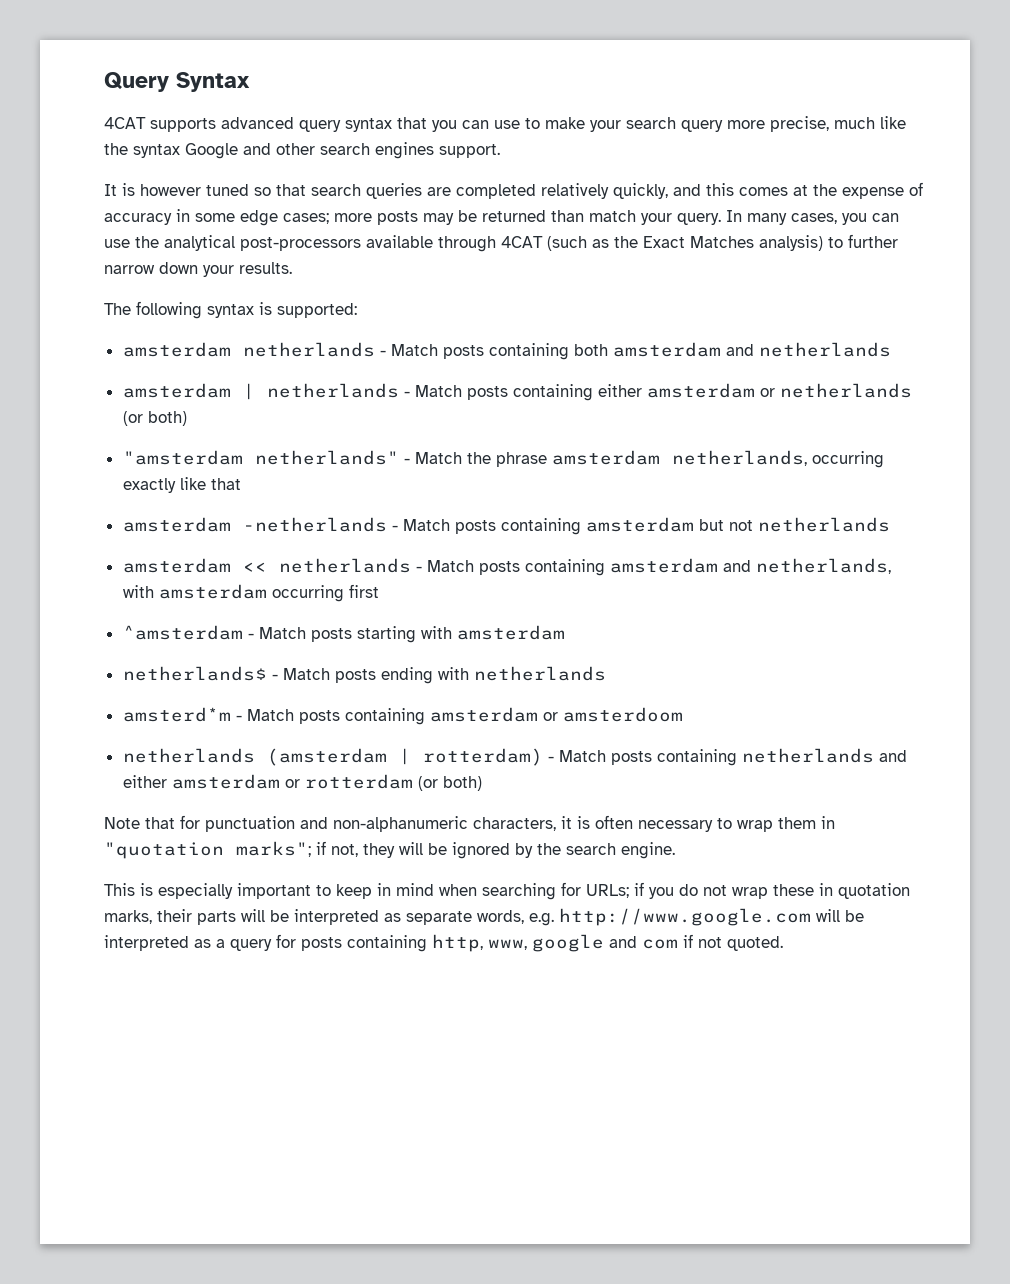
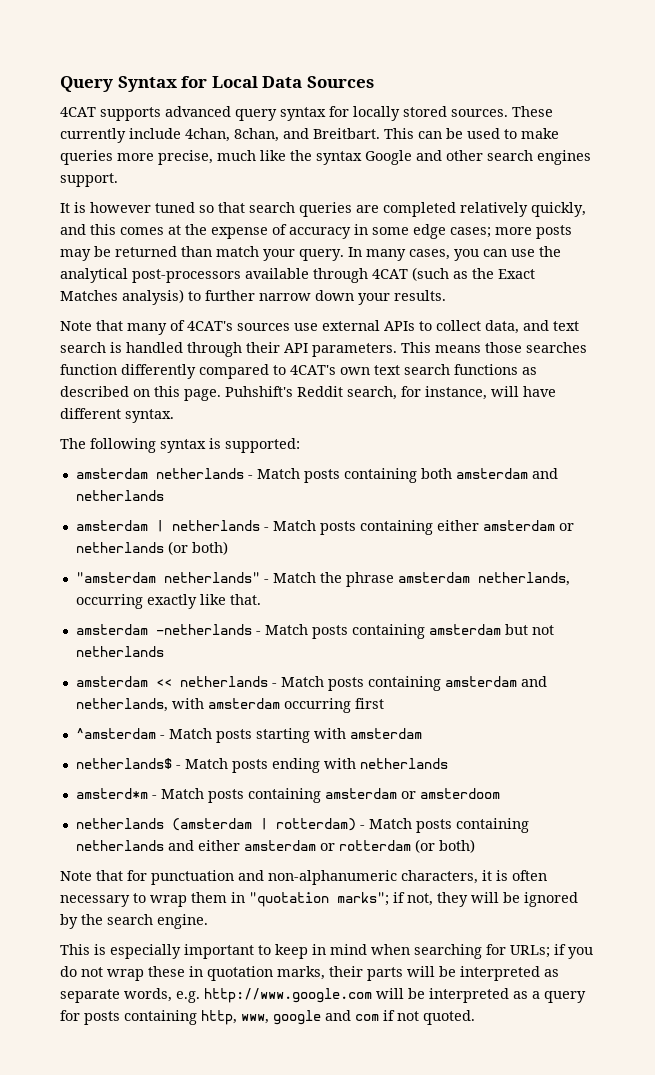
(250, 82) none -> [181,76,374,88] for Local Data Sources
[397,117,723,132] that you can use to make your search query -> [329,106,553,121] [60,128,559,143] [60,150,113,165] for locally stored sources. These currently include 4chan, 8chan, and Breitbart. This can be used to make queries
(292, 268) none -> [60,320,579,335] [60,342,587,357] [60,364,537,379] [60,386,556,401] [60,408,174,423] // Note that many of 4CAT's sources use external APIs to collect data, and text search is handled through their API parameters. This means those searches function differently compared to 4CAT's own text search functions as described on this page. Puhshift's Reddit search, for instance, will have different syntax.
[210,478,241,490] that -> [229,594,261,605] that.

